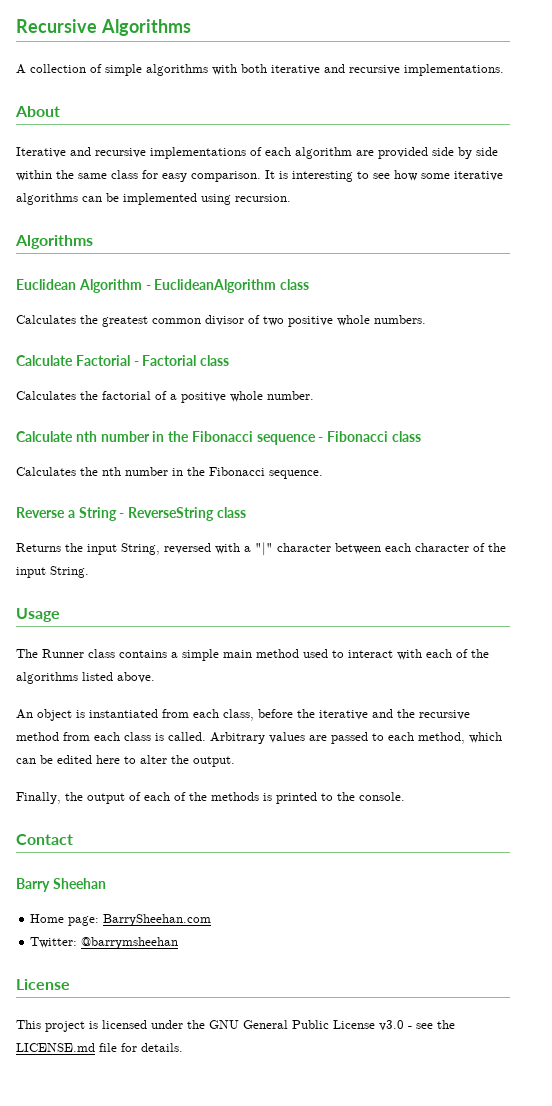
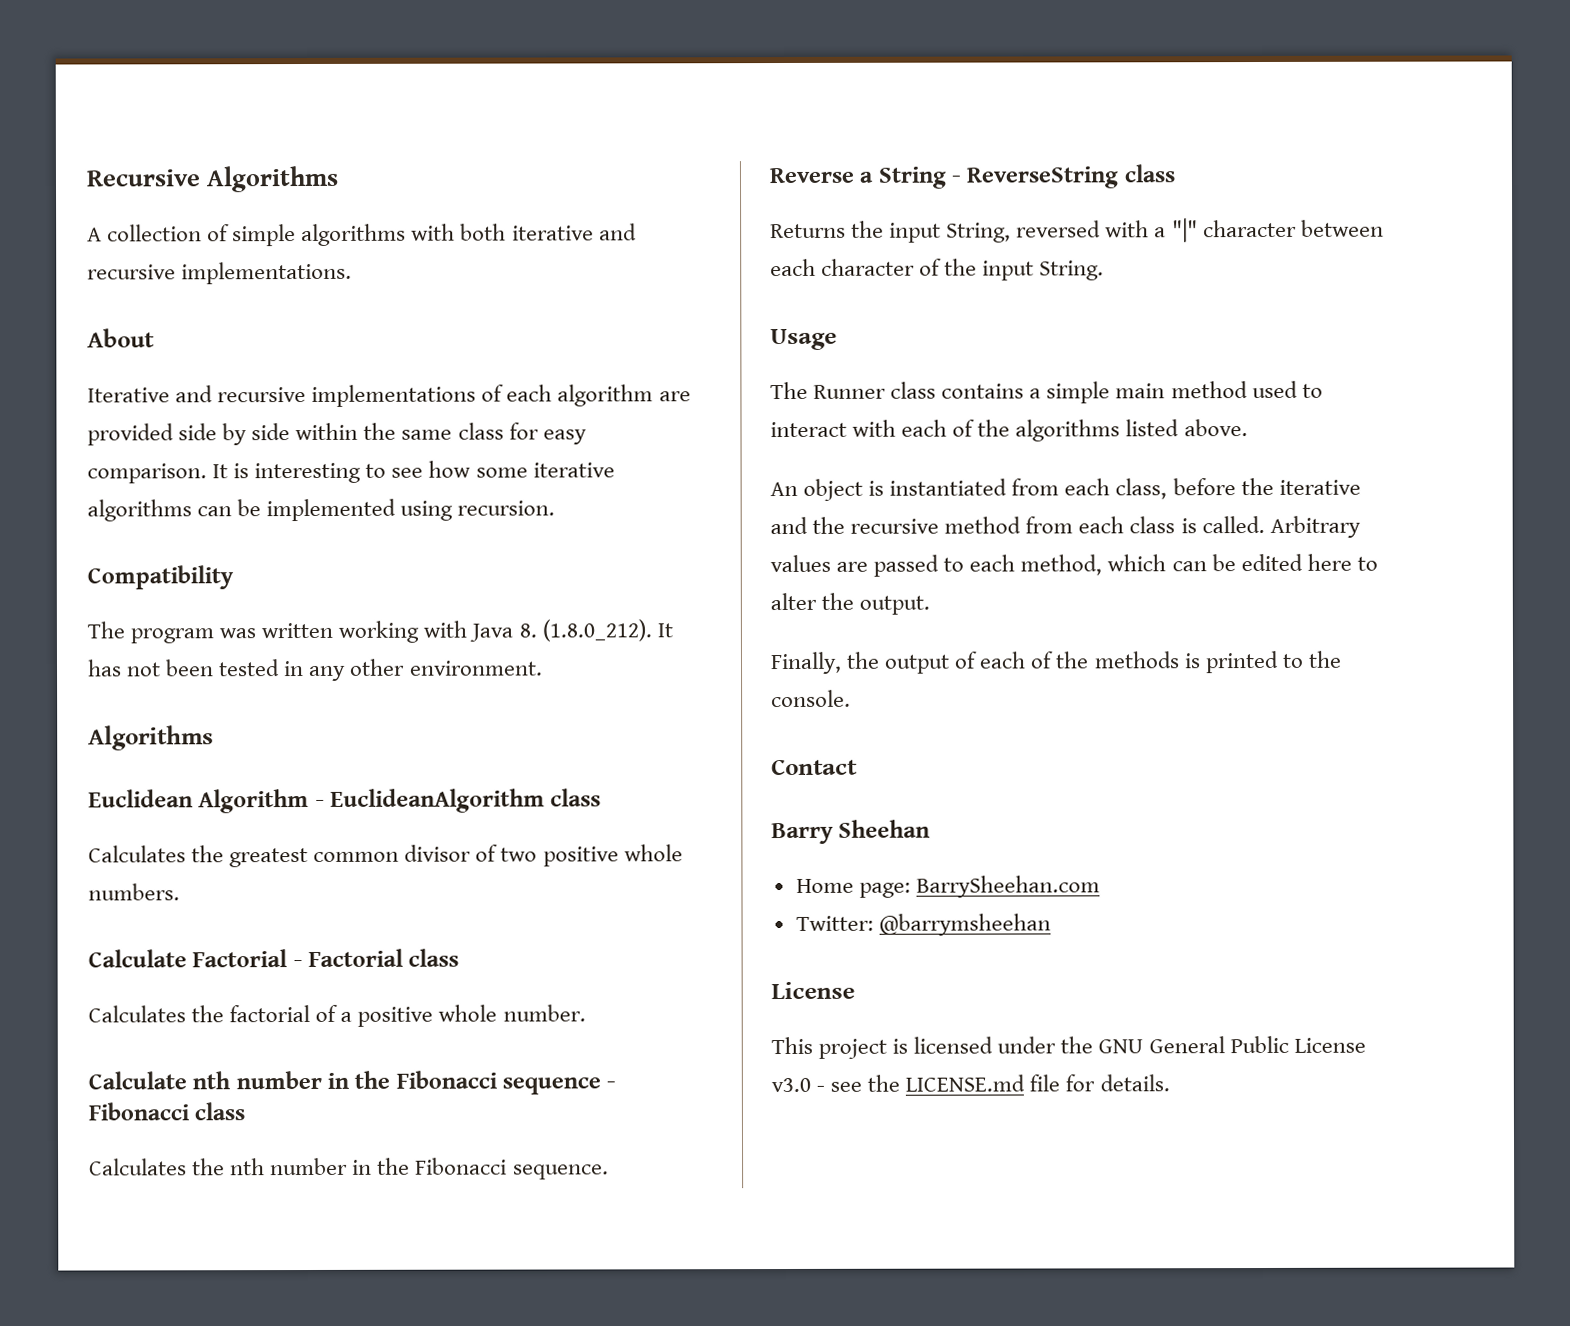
(291, 198) none -> [87,565,234,590] [87,619,673,644] [87,658,543,681] // Compatibility // The program was written working with Java 8. (1.8.0_212). It has not been tested in any other environment.

